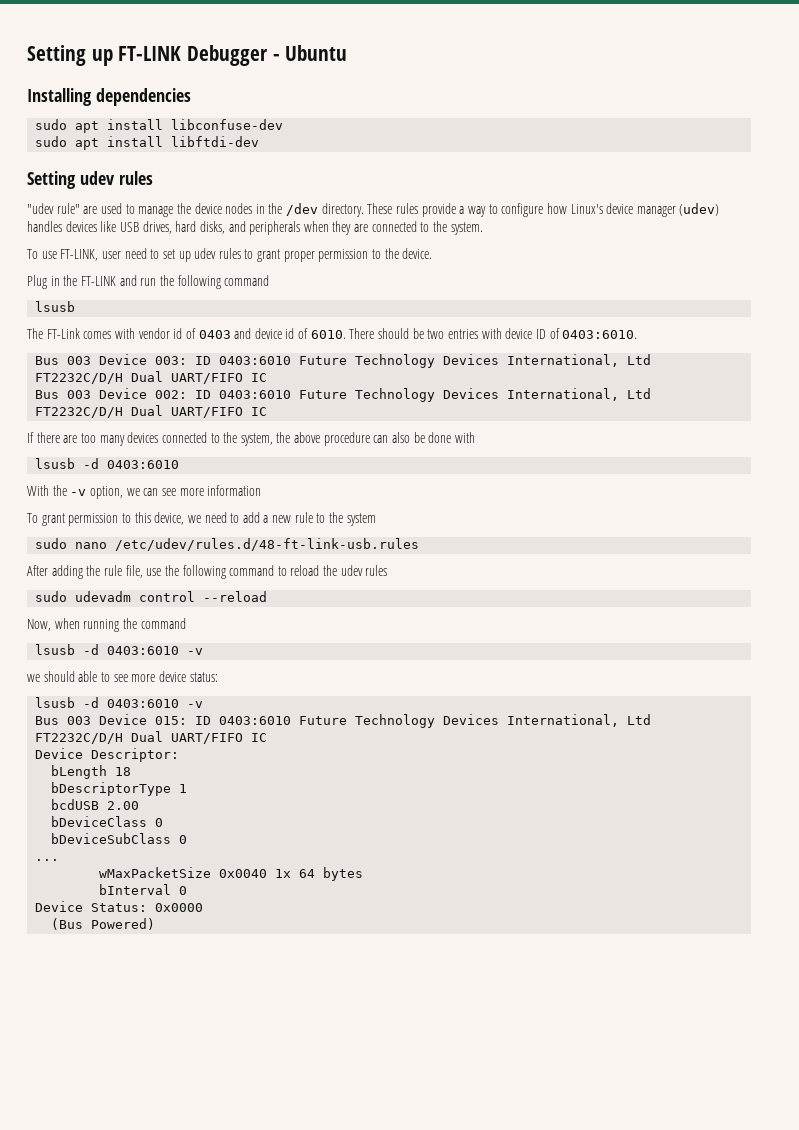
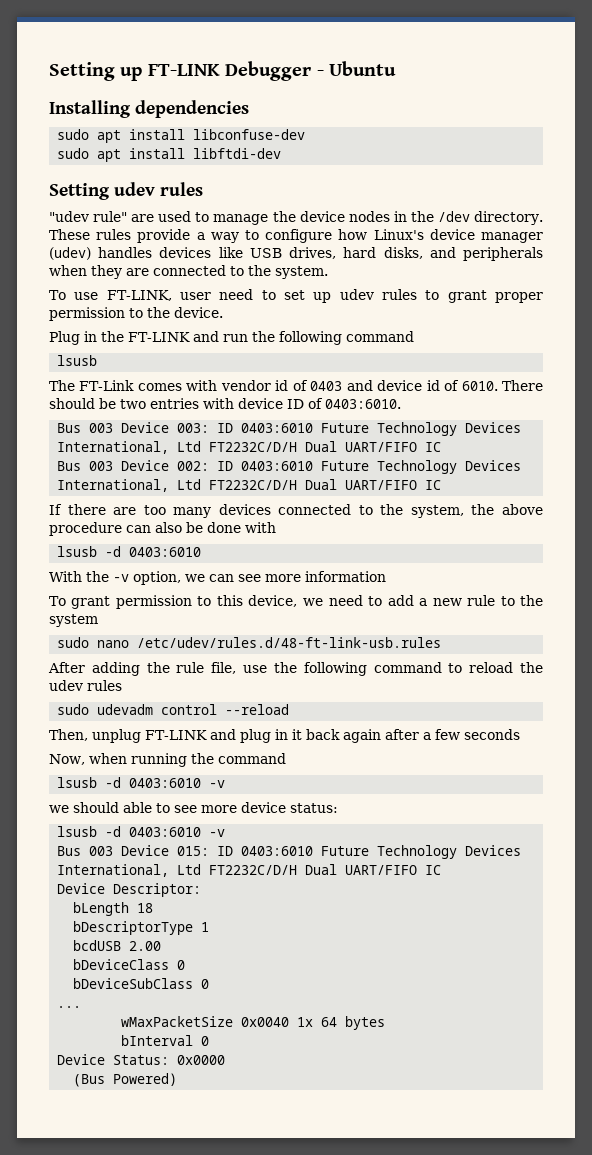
(268, 596) none -> [49,729,520,743] // Then, unplug FT-LINK and plug in it back again after a few seconds

